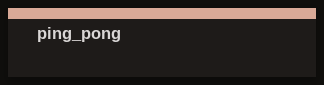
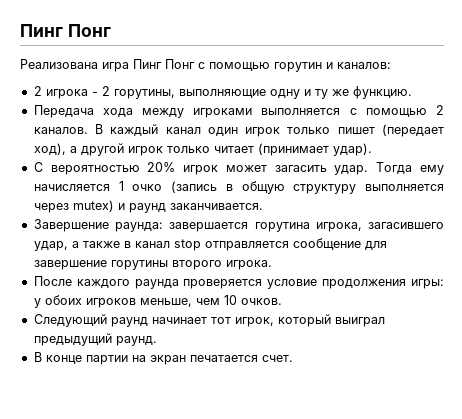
[37,27,121,42] ping_pong -> [20,24,111,37] [20,59,391,72] [33,86,412,99] [33,105,444,118] [33,124,444,137] [33,143,372,156] [33,162,444,175] [33,181,444,194] [33,200,263,213] [33,219,444,232] [33,238,387,251] [33,260,272,270] [33,276,444,289] [33,295,282,308] [33,314,385,327] [33,333,157,346] [33,352,293,365] Пинг Понг // Реализована игра Пинг Понг с помощью горутин и каналов: // 2 игрока - 2 горутины, выполняющие одну и ту же функцию. // Передача хода между игроками выполняется с помощью 2 каналов. В каждый канал один игрок только пишет (передает ход), а другой игрок только читает (принимает удар). // С вероятностью 20% игрок может загасить удар. Тогда ему начисляется 1 очко (запись в общую структуру выполняется через mutex) и раунд заканчивается. // Завершение раунда: завершается горутина игрока, загасившего удар, а также в канал stop отправляется сообщение для завершение горутины второго игрока. // После каждого раунда проверяется условие продолжения игры: у обоих игроков меньше, чем 10 очков. // Следующий раунд начинает тот игрок, который выиграл предыдущий раунд. // В конце партии на экран печатается счет.

